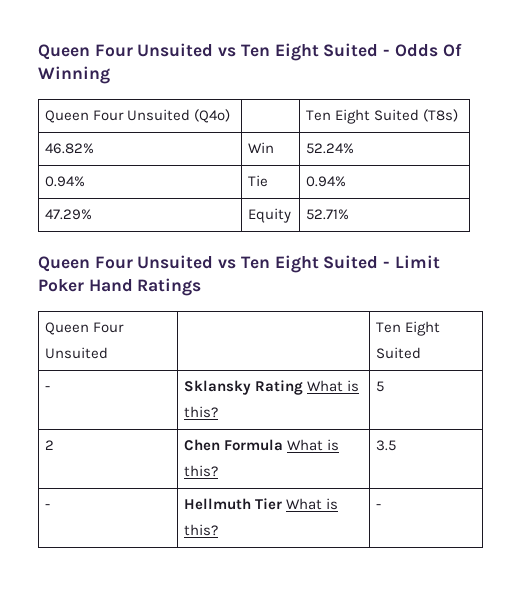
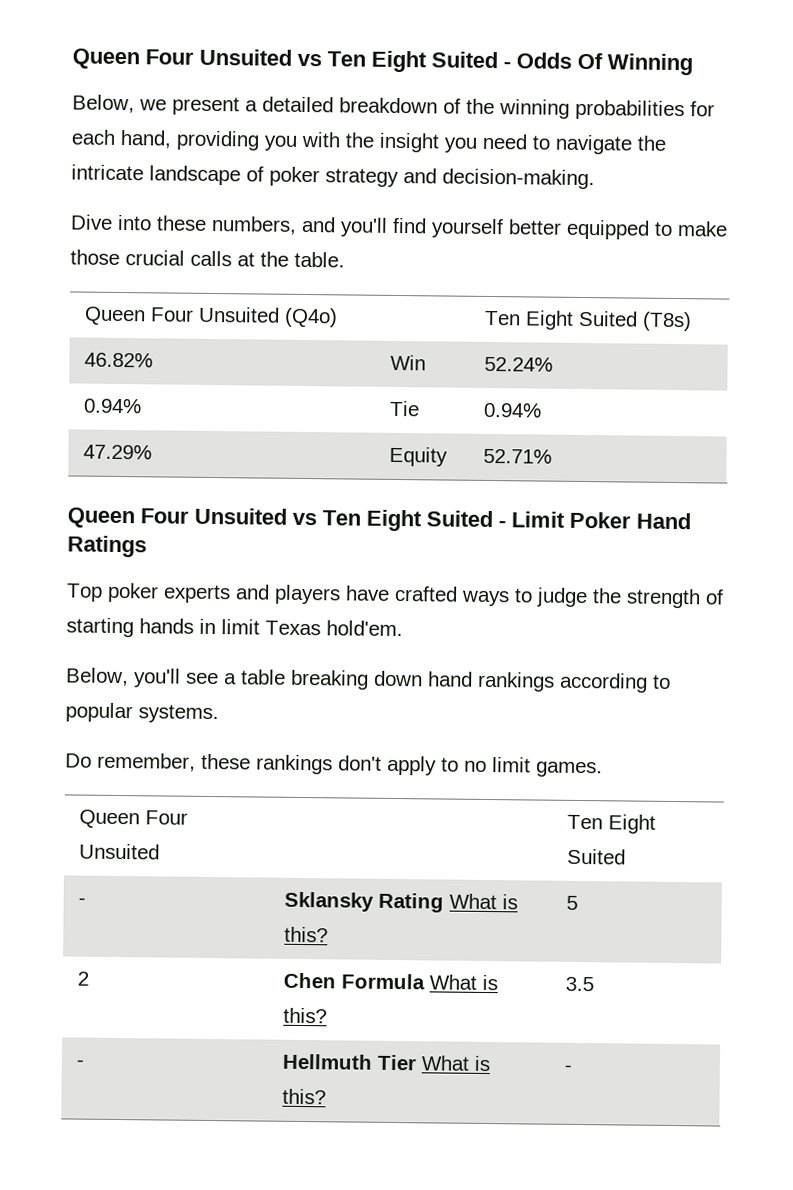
(110, 75) none -> [72,94,715,121] [71,129,666,155] [71,164,595,190] [70,214,728,240] [70,249,345,268] // Below, we present a detailed breakdown of the winning probabilities for each hand, providing you with the insight you need to navigate the intricate landscape of poker strategy and decision-making. // Dive into these numbers, and you'll find yourself better equipped to make those crucial calls at the table.
(202, 287) none -> [66,582,724,609] [66,617,403,638] [66,667,671,693] [65,702,219,724] [65,752,603,778] // Top poker experts and players have crafted ways to judge the strength of starting hands in limit Texas hold'em. // Below, you'll see a table breaking down hand rankings according to popular systems. // Do remember, these rankings don't apply to no limit games.

